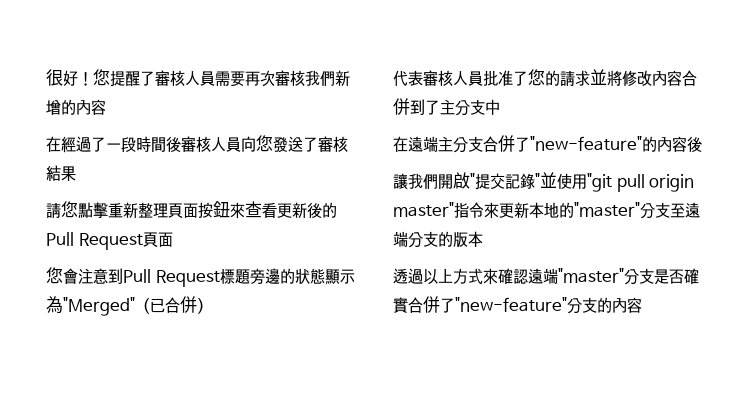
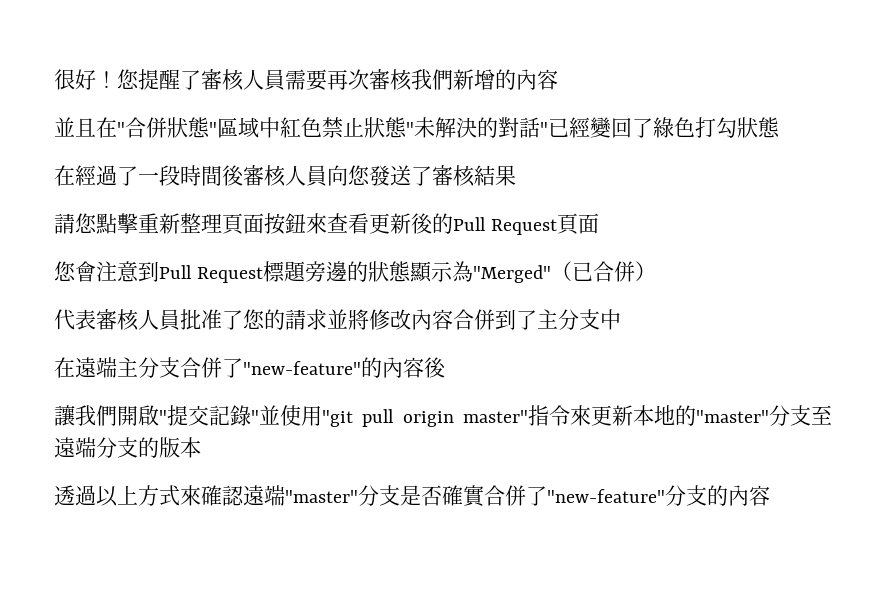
(106, 107) none -> [54,117,780,138] // 並且在"合併狀態"區域中紅色禁止狀態"未解決的對話"已經變回了綠色打勾狀態

